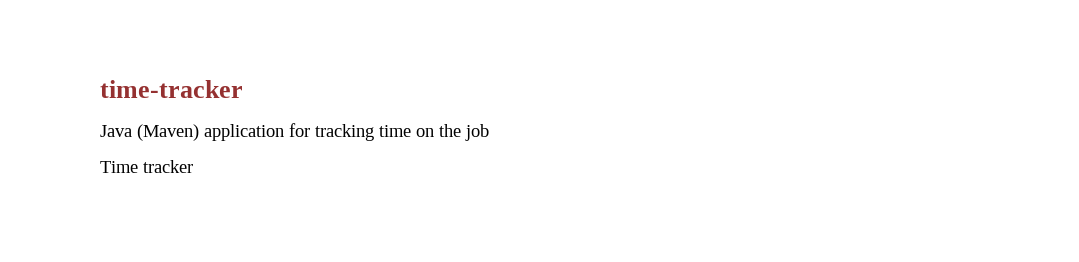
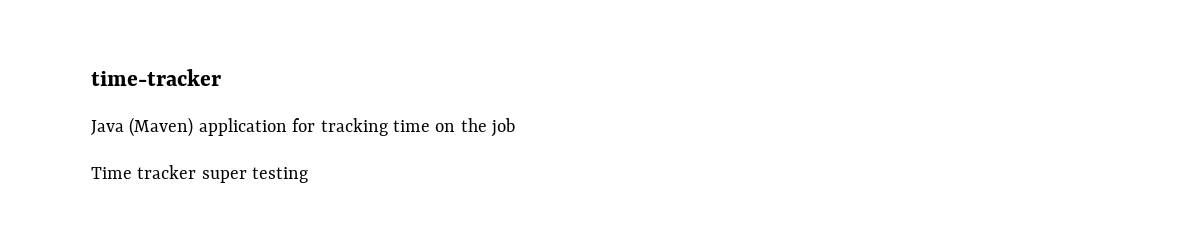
(193, 166) none -> [201,167,309,183] super testing

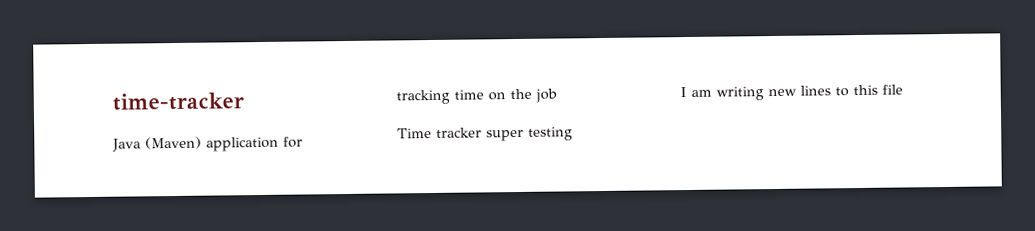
(309, 175) none -> [680,84,903,101] // I am writing new lines to this file

